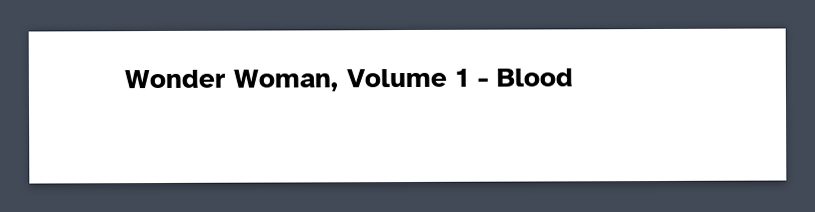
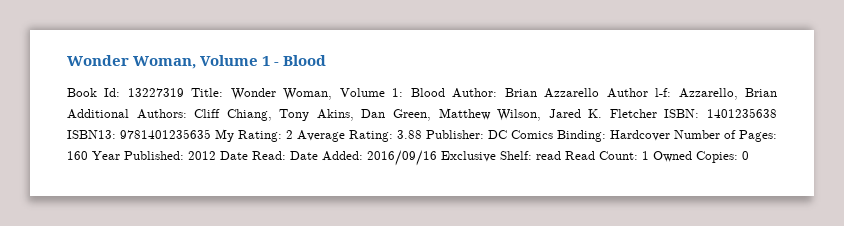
(573, 77) none -> [67,88,777,100] [67,108,777,121] [67,129,777,142] [67,150,749,166] // Book Id: 13227319 Title: Wonder Woman, Volume 1: Blood Author: Brian Azzarello Author l-f: Azzarello, Brian Additional Authors: Cliff Chiang, Tony Akins, Dan Green, Matthew Wilson, Jared K. Fletcher ISBN: 1401235638 ISBN13: 9781401235635 My Rating: 2 Average Rating: 3.88 Publisher: DC Comics Binding: Hardcover Number of Pages: 160 Year Published: 2012 Date Read: Date Added: 2016/09/16 Exclusive Shelf: read Read Count: 1 Owned Copies: 0

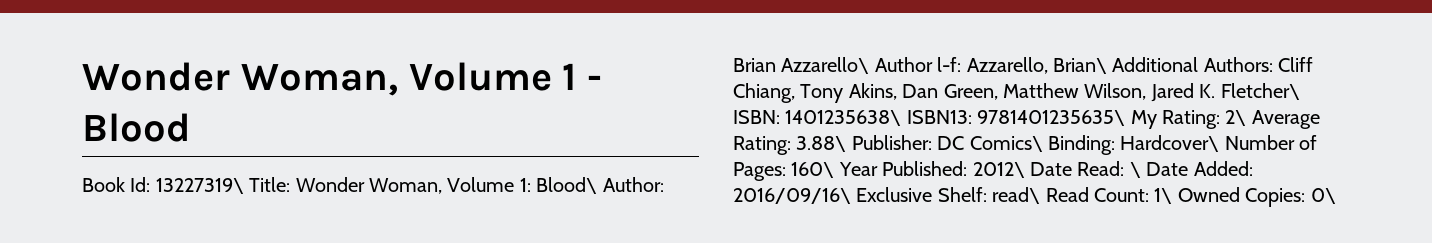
[127,88,184,97] 13227319 -> [155,178,244,194] 13227319\
[410,88,445,97] Blood -> [536,177,598,194] Blood\
[544,88,600,98] Azzarello -> [781,57,870,74] Azzarello\
[745,88,777,97] Brian -> [1052,58,1107,74] Brian\
[609,108,777,118] [67,129,211,139] Fletcher ISBN: 1401235638 ISBN13: 9781401235635 -> [1220,83,1300,100] [733,110,1126,126] Fletcher\ ISBN: 1401235638\ ISBN13: 9781401235635\
[286,130,293,139] 2 -> [1225,110,1247,126] 2\
[397,130,422,139] 3.88 -> [796,136,847,152] 3.88\
[511,130,670,142] Comics Binding: Hardcover -> [969,135,1220,155] Comics\ Binding: Hardcover\
[67,151,88,160] 160 -> [791,162,835,178] 160\
[188,151,216,160] 2012 -> [972,162,1025,178] 2012\
(286, 155) none -> [1129,162,1141,178] \
[367,150,437,166] 2016/09/16 -> [733,188,851,204] 2016/09/16\
[536,151,561,160] read -> [992,187,1041,204] read\
[642,151,649,160] 1 -> [1154,188,1173,204] 1\
[742,151,749,160] 0 -> [1310,188,1336,204] 0\

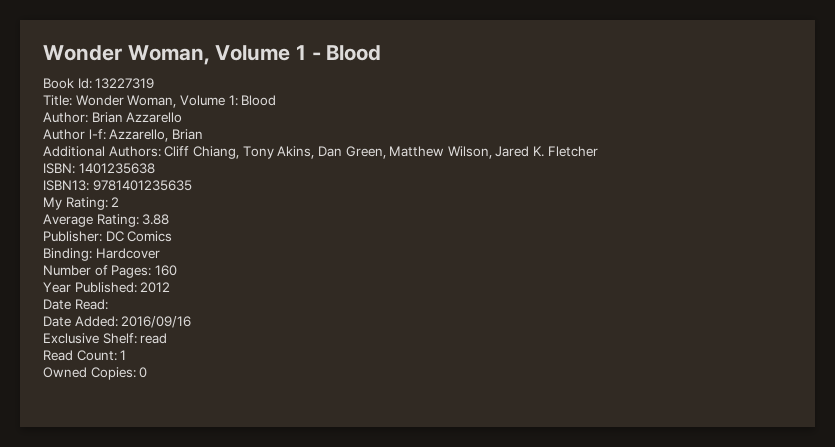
[155,178,244,194] 13227319\ -> [95,78,155,89] 13227319 //
[536,177,598,194] Blood\ -> [241,95,277,106] Blood //
[781,57,870,74] Azzarello\ -> [126,112,183,123] Azzarello //
[1052,58,1107,74] Brian\ -> [171,129,203,140] Brian //
[1220,83,1300,100] [733,110,1126,126] Fletcher\ ISBN: 1401235638\ ISBN13: 9781401235635\ -> [547,146,598,157] [43,163,155,174] [43,180,192,191] Fletcher // ISBN: 1401235638 // ISBN13: 9781401235635 //
[1225,110,1247,126] 2\ -> [111,197,120,207] 2 //
[796,136,847,152] 3.88\ -> [142,214,170,225] 3.88 //
[969,135,1220,155] Comics\ Binding: Hardcover\ -> [127,231,173,242] [43,248,160,261] Comics // Binding: Hardcover //
[791,162,835,178] 160\ -> [154,265,177,276] 160 //
[972,162,1025,178] 2012\ -> [140,282,171,293] 2012 //
[1129,162,1141,178] \ -> (108, 304) //
[733,188,851,204] 2016/09/16\ -> [121,316,192,328] 2016/09/16 //
[992,187,1041,204] read\ -> [140,333,168,344] read //
[1154,188,1173,204] 1\ -> [120,350,127,360] 1 //
[1310,188,1336,204] 0\ -> [139,367,148,378] 0

